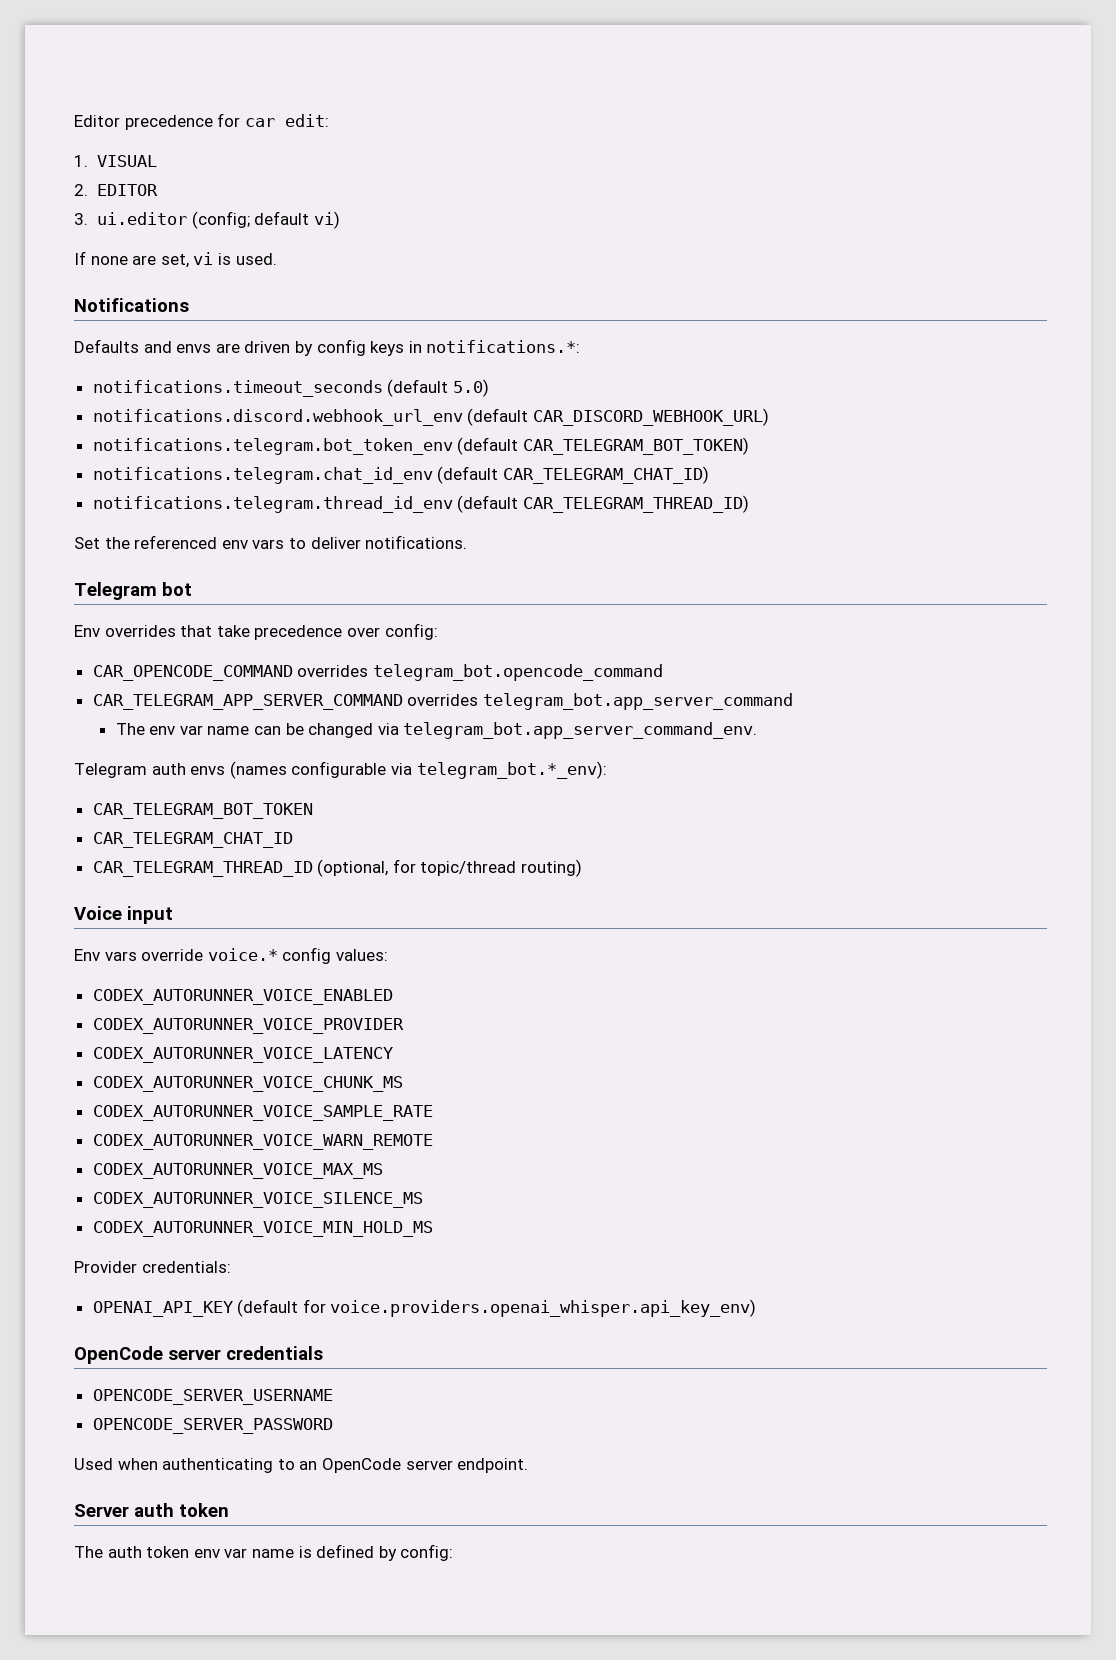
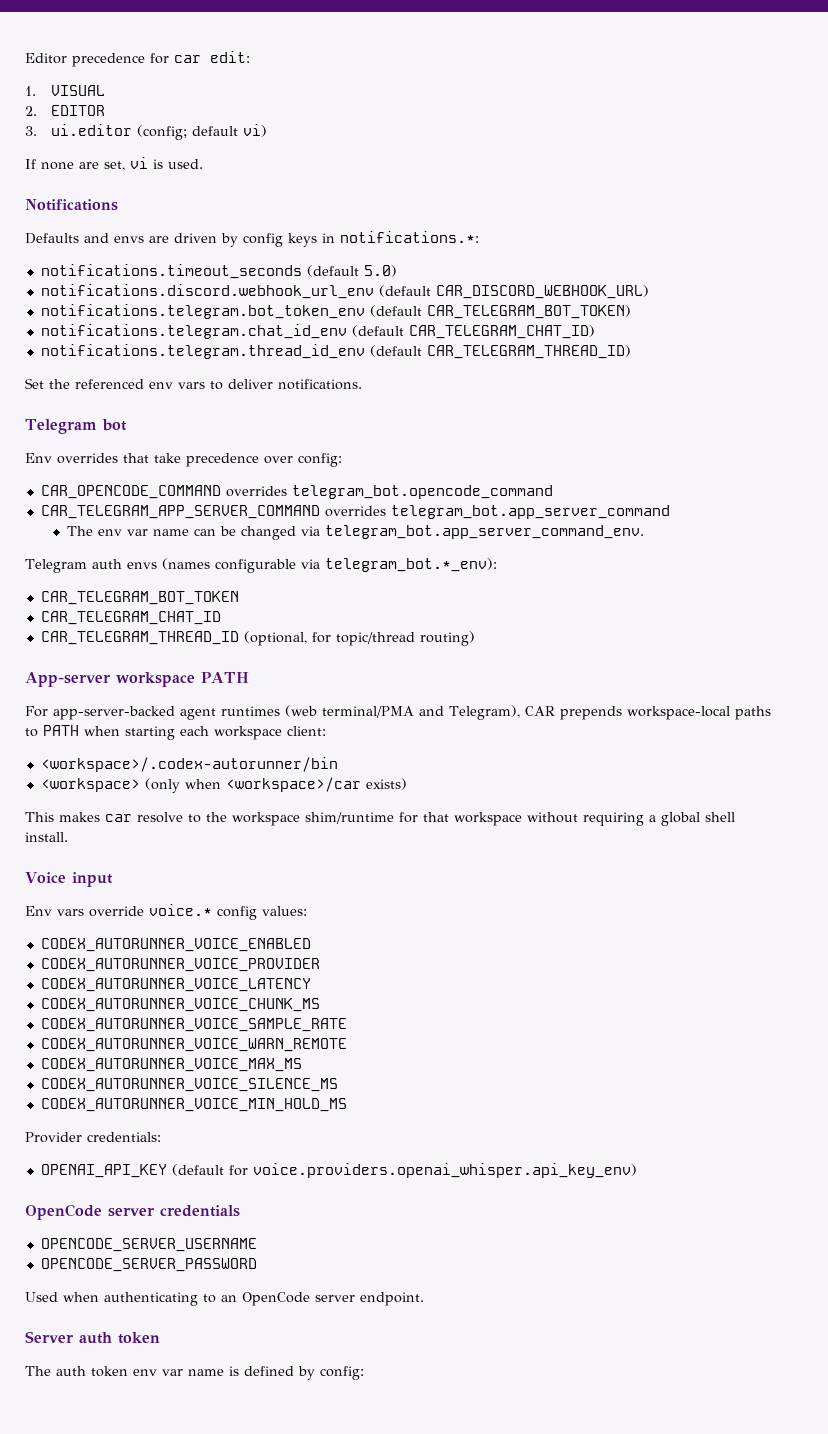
(583, 868) none -> [25,672,249,687] [25,705,771,720] [25,725,326,740] [40,757,338,772] [40,777,407,793] [25,812,735,826] [25,832,68,842] // App-server workspace PATH // For app-server-backed agent runtimes (web terminal/PMA and Telegram), CAR prepends workspace-local paths to PATH when starting each workspace client: // <workspace>/.codex-autorunner/bin // <workspace> (only when <workspace>/car exists) // This makes car resolve to the workspace shim/runtime for that workspace without requiring a global shell install.

